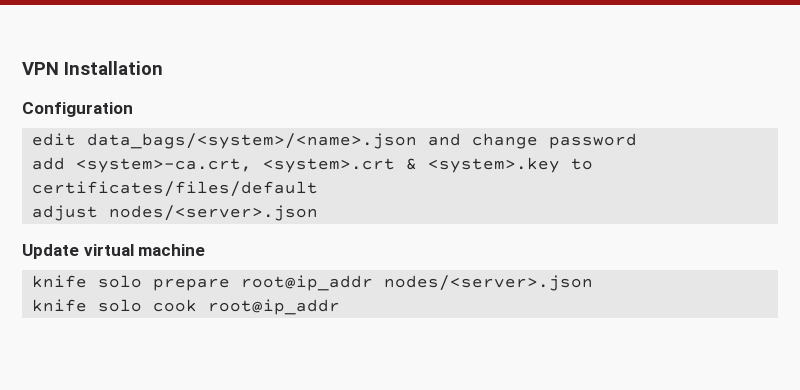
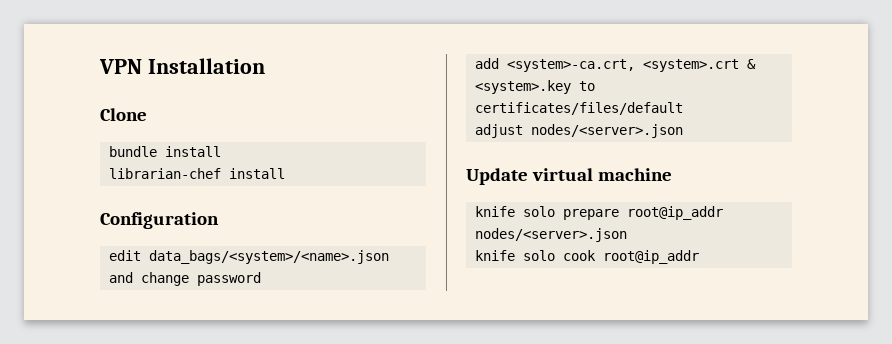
(163, 68) none -> [100,108,147,121] [109,146,221,157] [109,168,285,179] // Clone // bundle install // librarian-chef install

